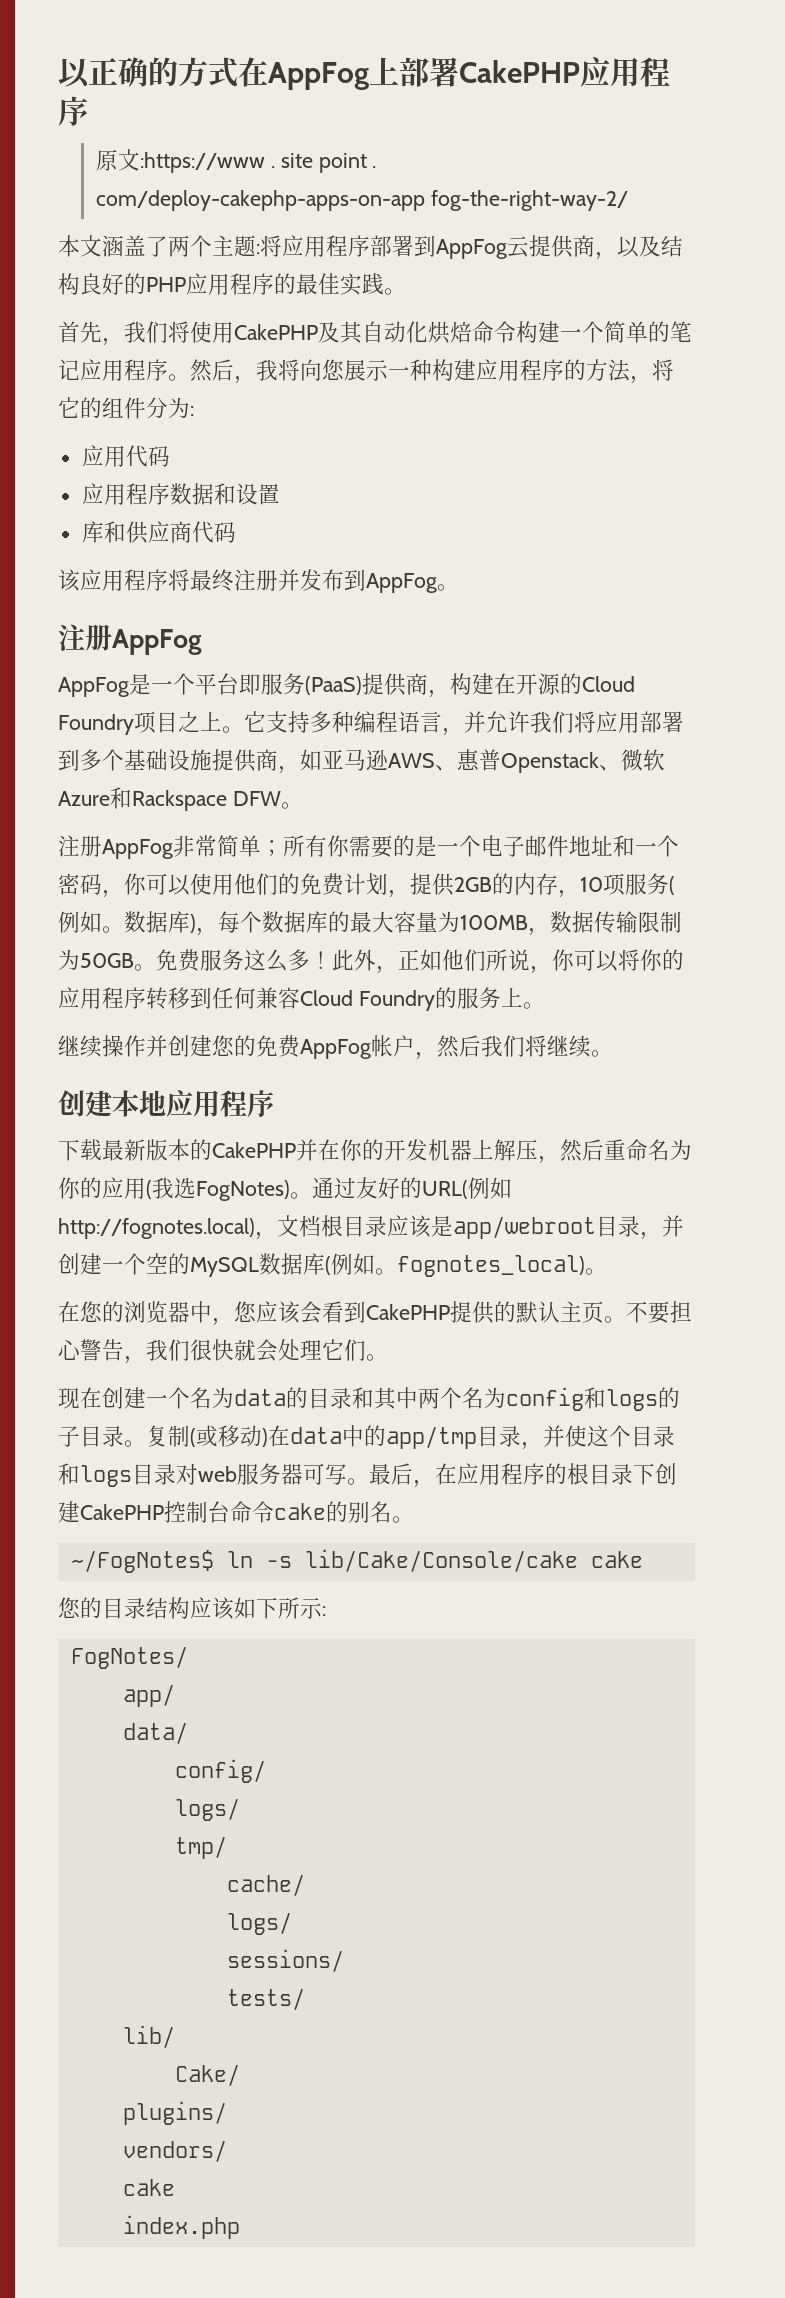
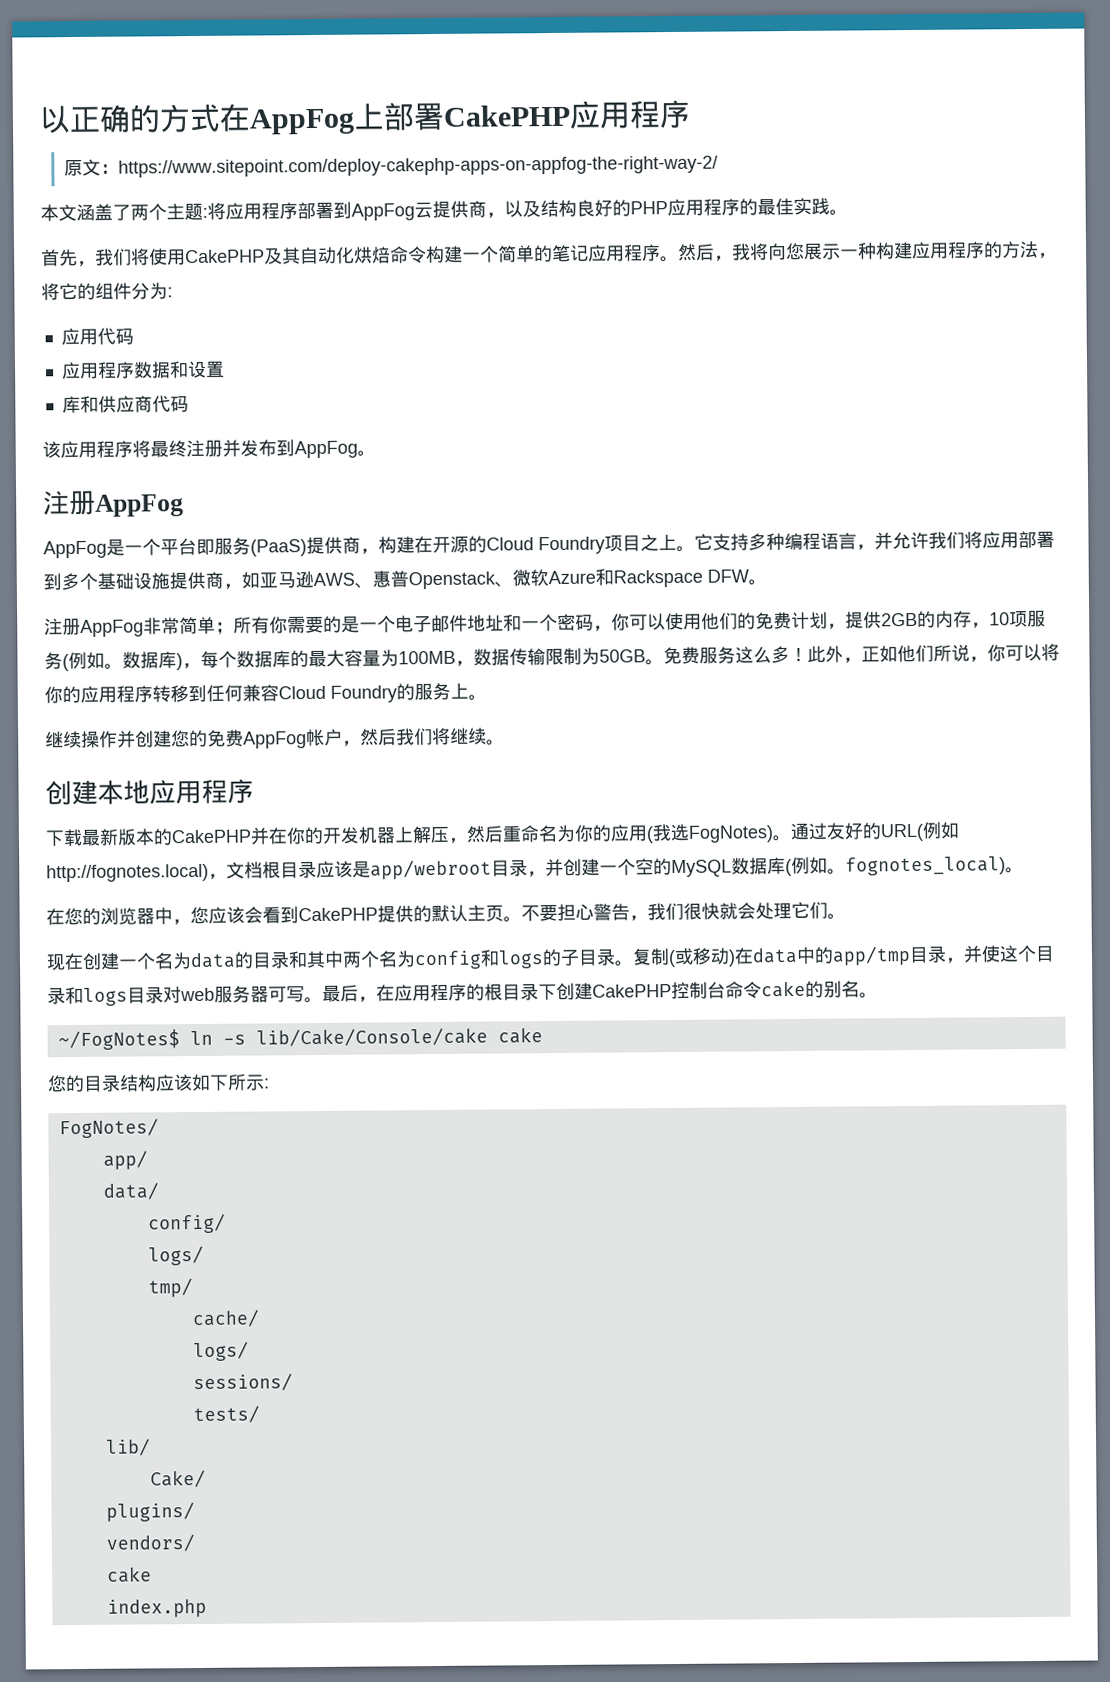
[140,152,377,173] [96,190,629,211] :https://www . site point . com/deploy-cakephp-apps-on-app fog-the-right-way-2/ -> [99,155,718,178] ：https://www.sitepoint.com/deploy-cakephp-apps-on-appfog-the-right-way-2/

